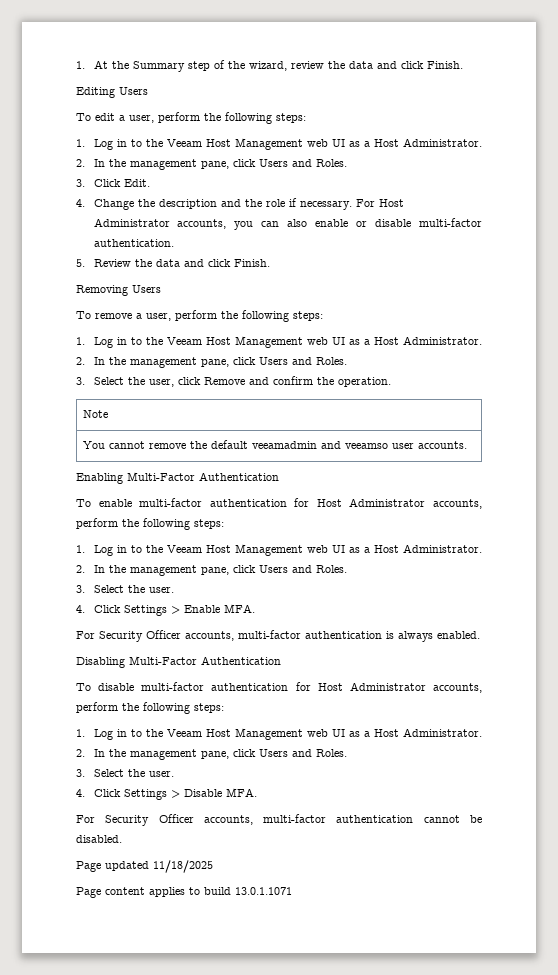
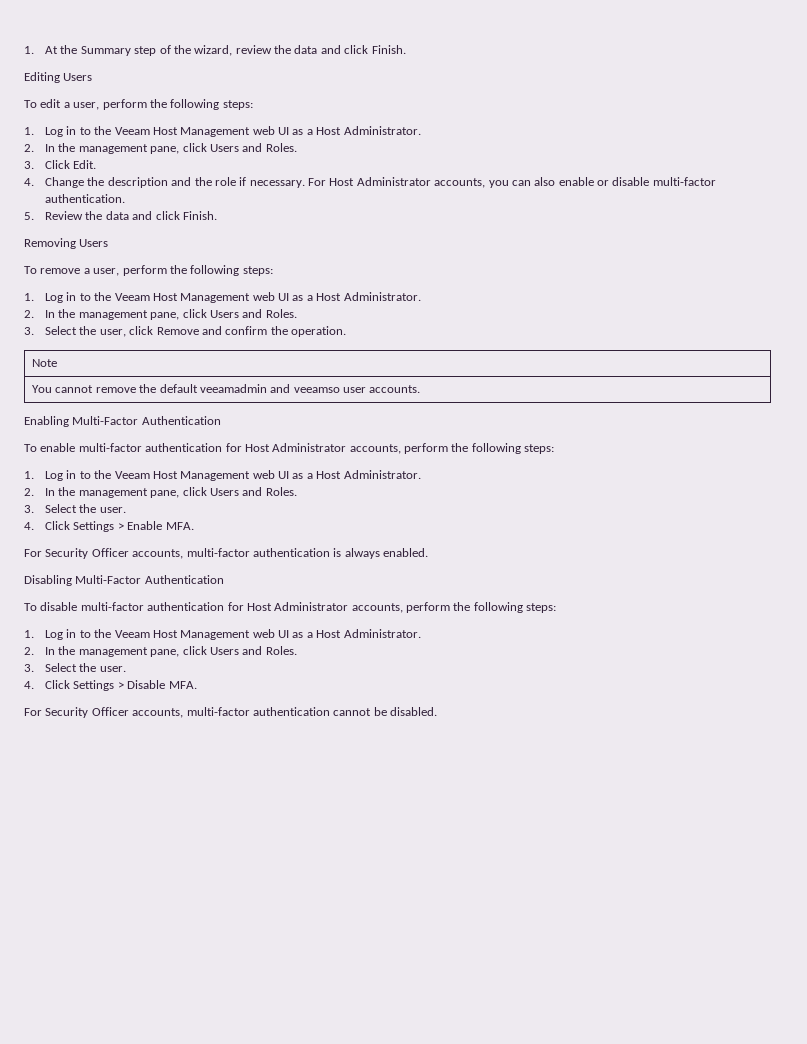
[76,860,213,873] [76,887,292,898] // Page updated 11/18/2025 // Page content applies to build 13.0.1.1071 -> (437, 711) none

